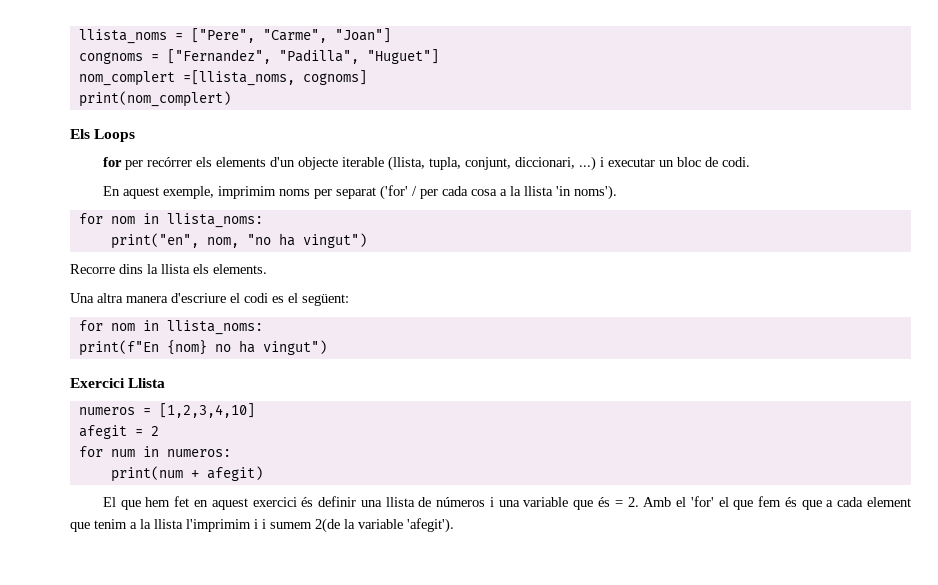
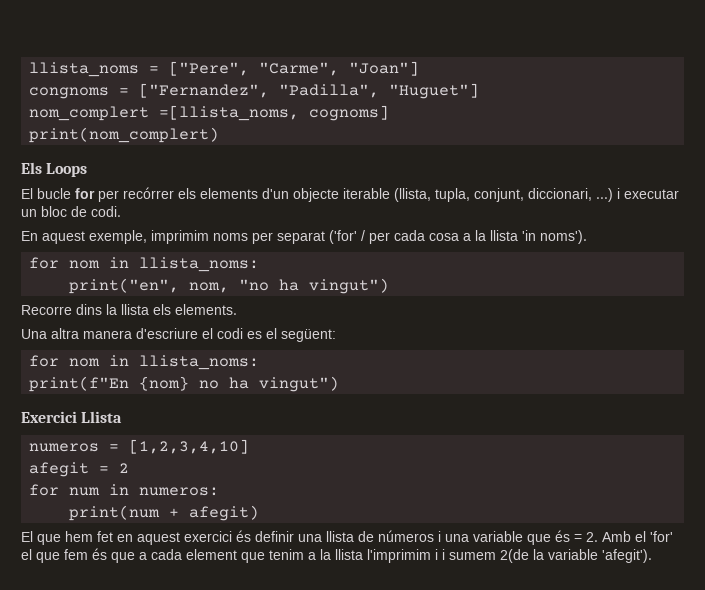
(136, 135) none -> [21,188,71,199] El bucle

